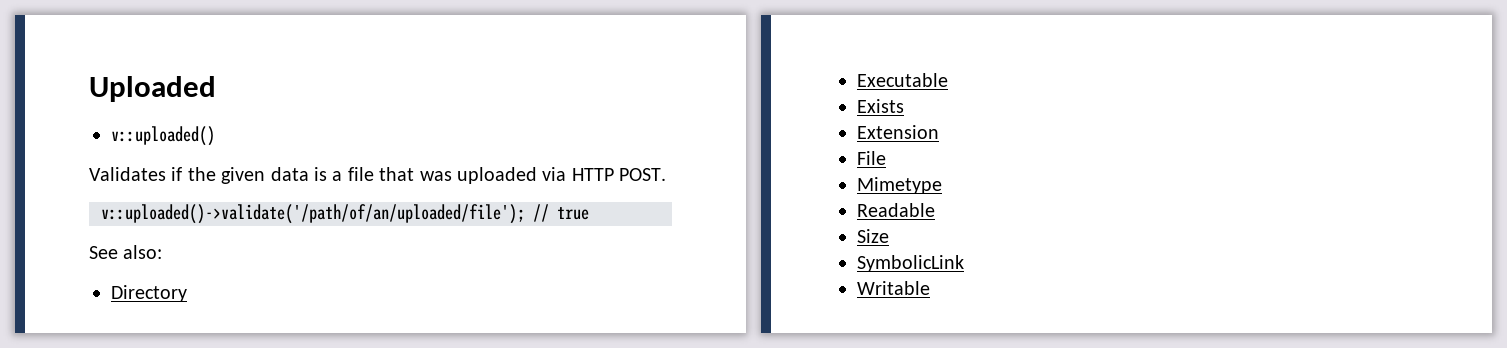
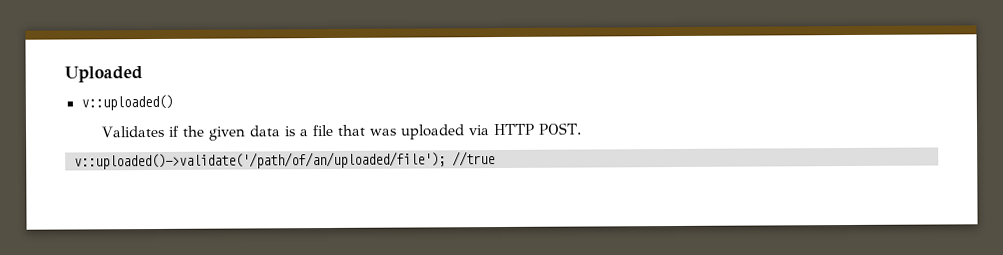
[533,204,589,222] [89,245,163,259] [111,285,187,302] [857,73,948,87] [857,99,904,113] [857,125,939,139] [857,151,886,165] [857,177,942,194] [857,203,935,217] [857,229,889,243] [857,255,964,272] [857,281,930,295] // true // See also: // Directory // Executable // Exists // Extension // File // Mimetype // Readable // Size // SymbolicLink // Writable -> [452,151,495,167] //true

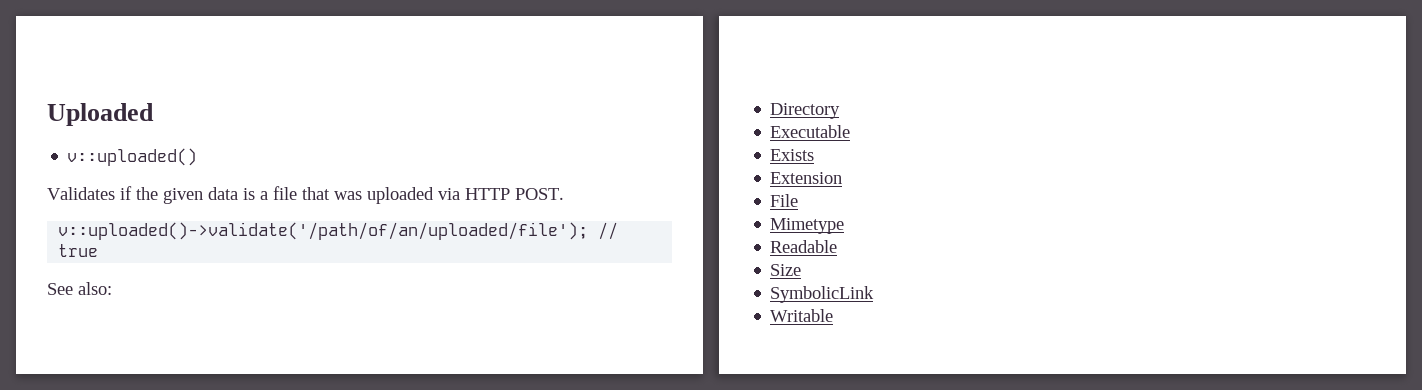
[452,151,495,167] //true -> [598,222,619,240] [58,244,99,257] [47,282,112,295] [770,103,841,119] [770,125,851,138] [770,149,815,161] [770,172,843,184] [770,194,799,207] [770,218,845,234] [770,240,838,253] [770,264,802,276] [770,286,875,303] [770,309,834,322] // true // See also: // Directory // Executable // Exists // Extension // File // Mimetype // Readable // Size // SymbolicLink // Writable

